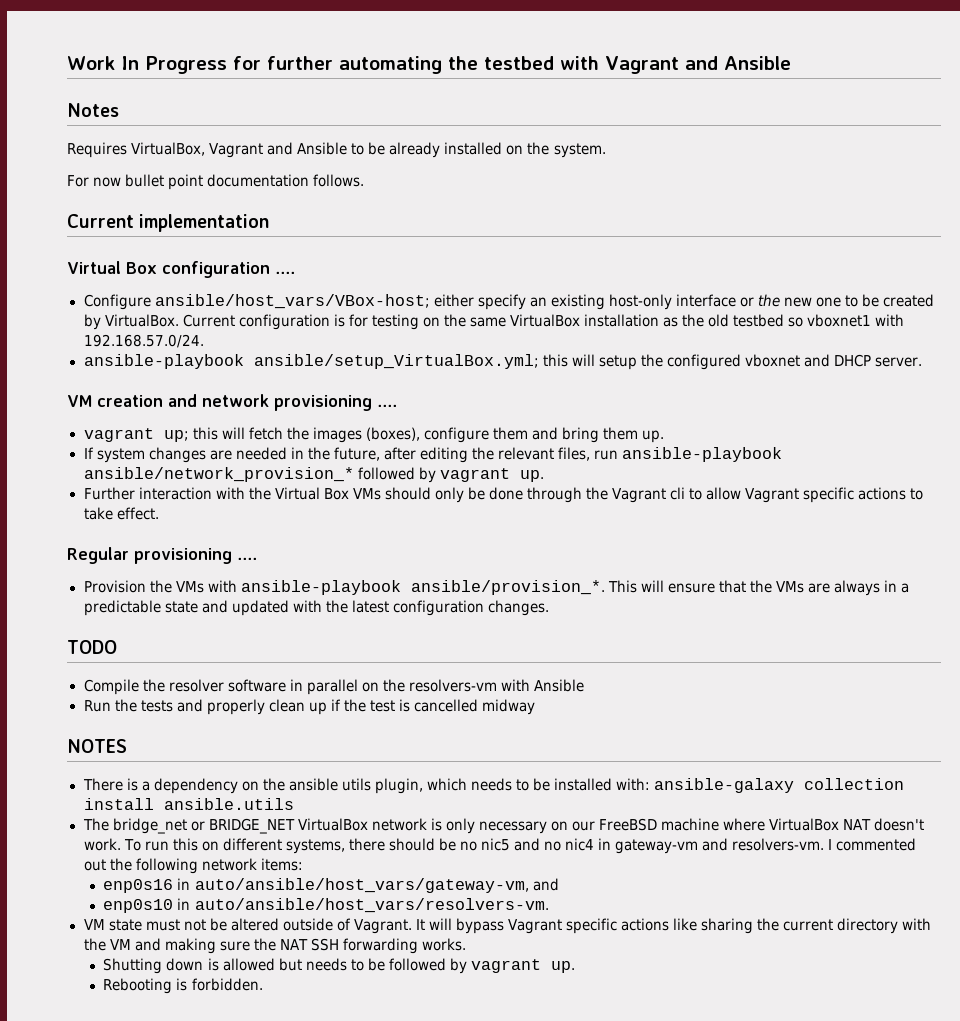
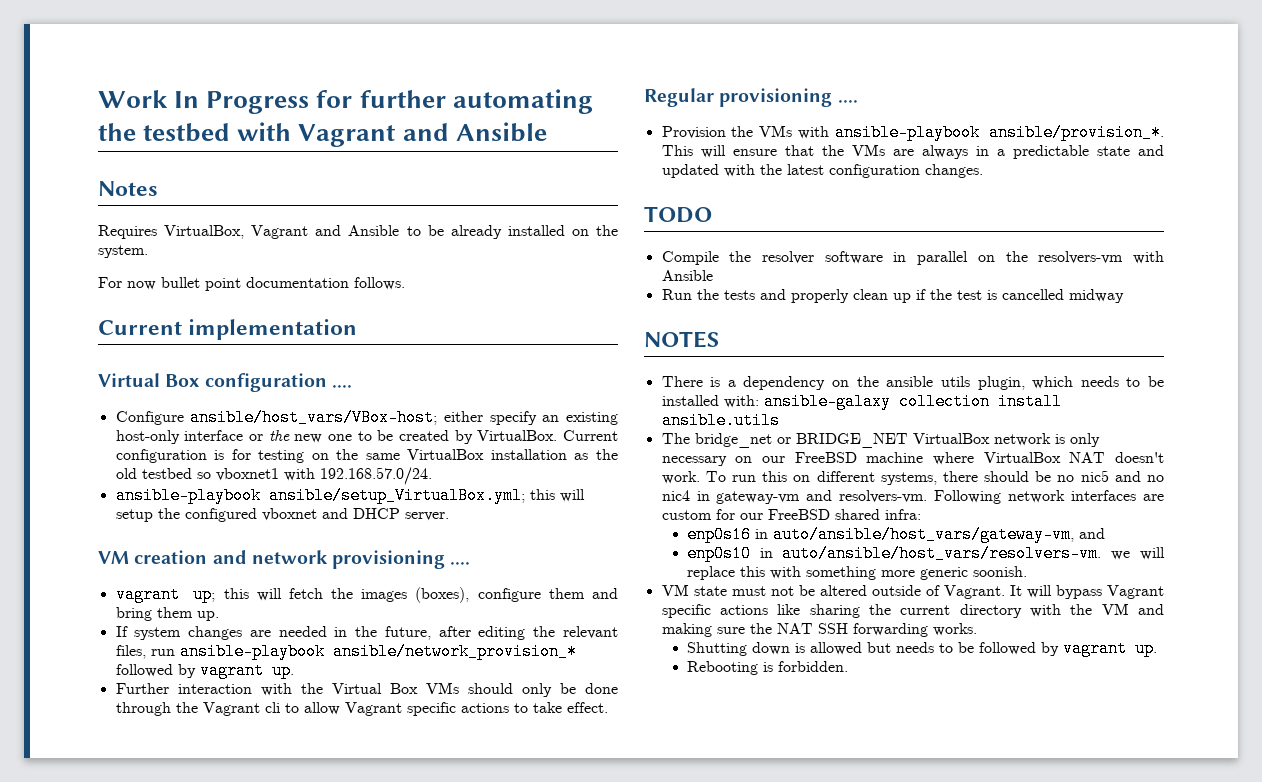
[828,838,917,851] [83,858,303,874] I commented out the following network items: -> [934,490,1164,504] [661,509,921,520] Following network interfaces are custom for our FreeBSD shared infra:
(549, 905) none -> [1111,547,1165,560] [686,566,1027,580] we will replace this with something more generic soonish.

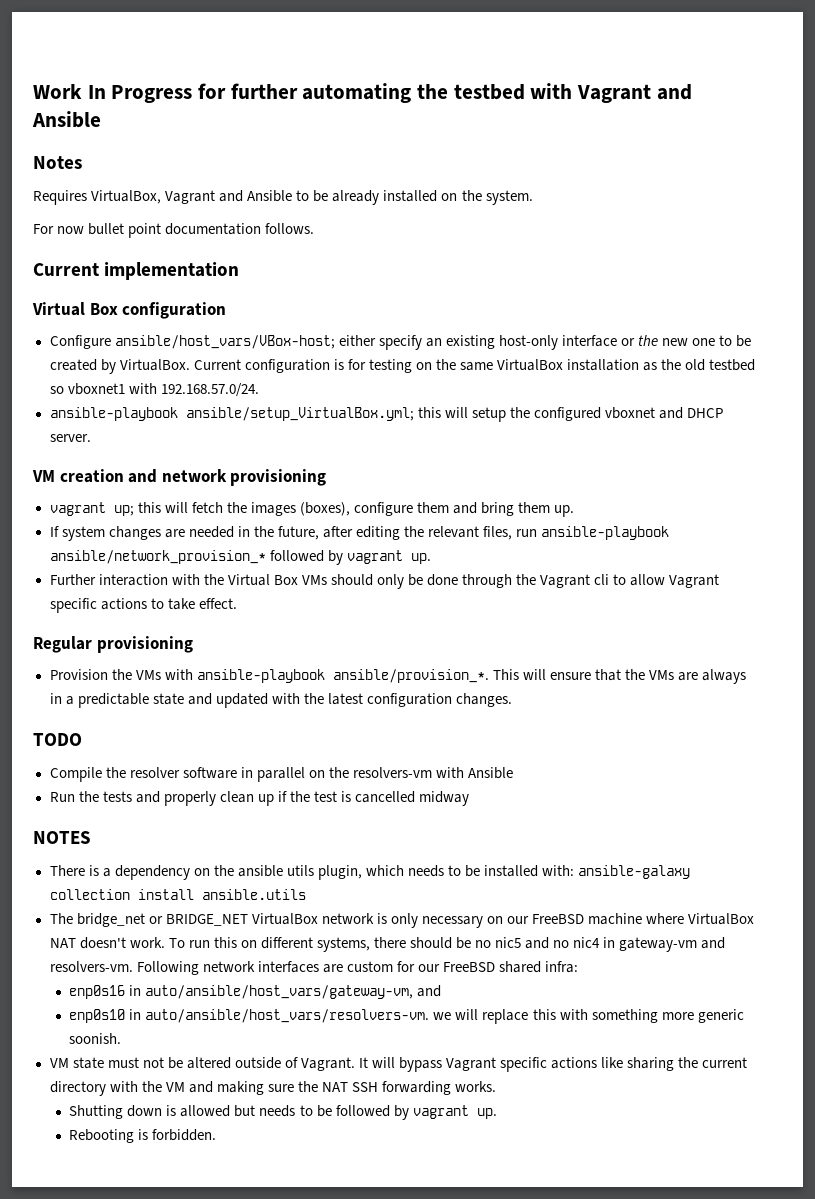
[331,385,352,388] .... -> (227, 310) none
[450,562,471,565] .... -> (327, 477) none
[837,100,858,103] .... -> (193, 644) none

